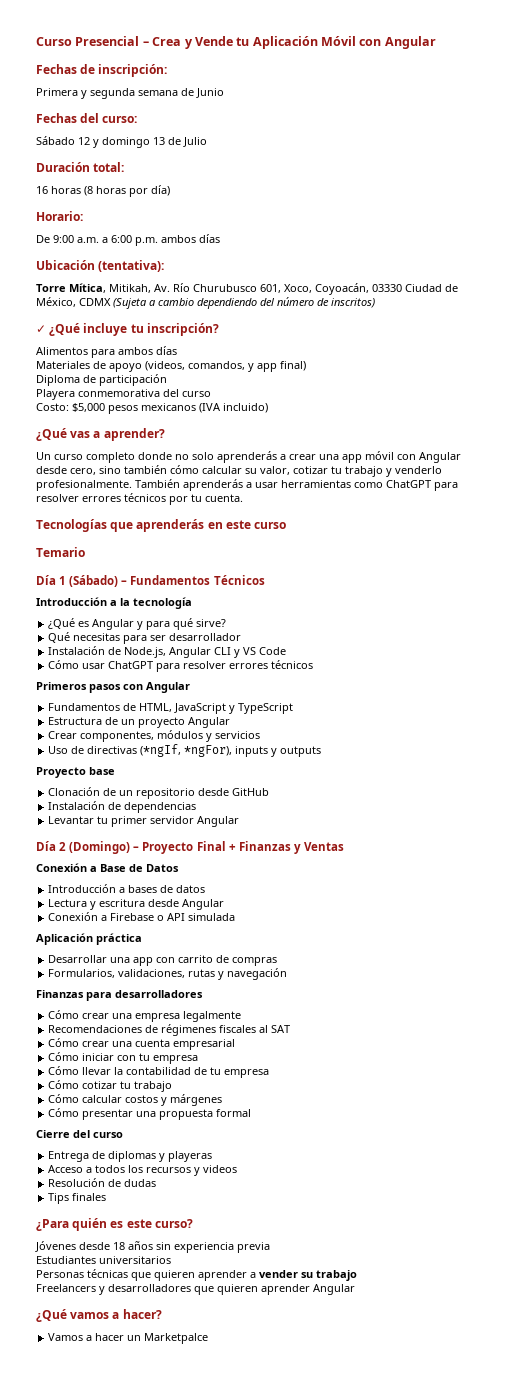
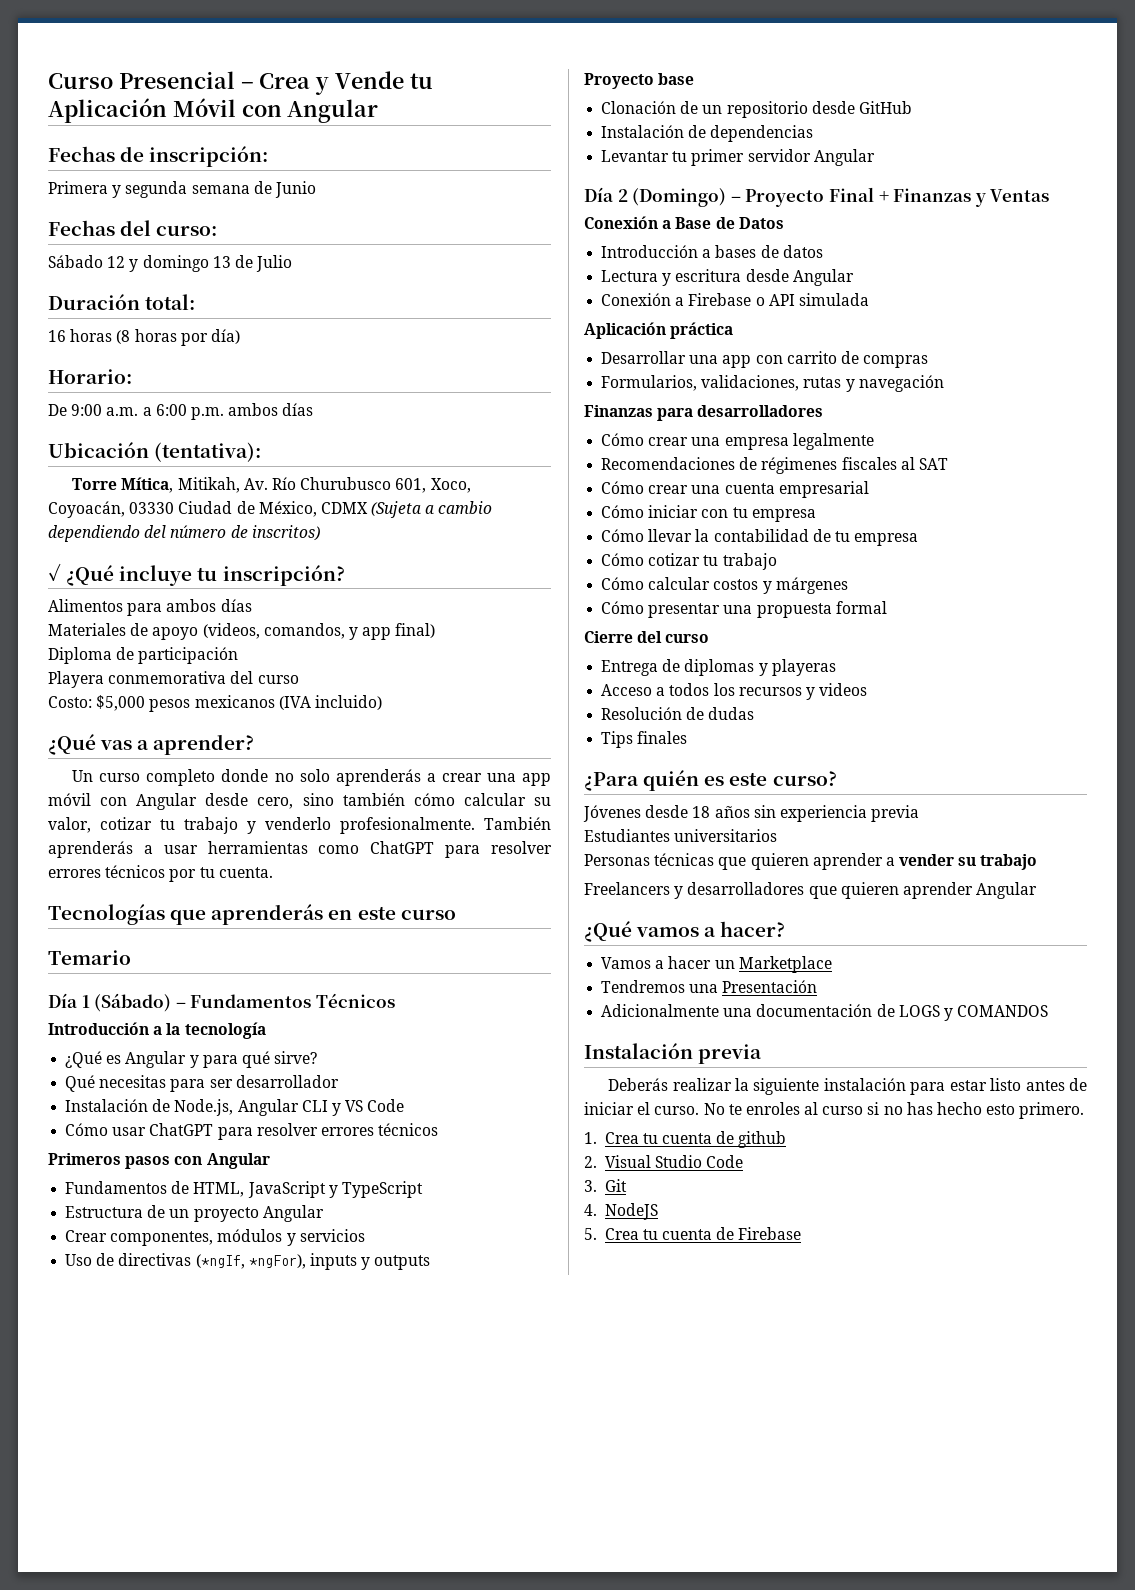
[144,1333,209,1344] Marketpalce -> [738,956,832,973] [601,980,818,993] [601,1004,1049,1021] [584,1043,763,1064] [608,1078,1087,1095] [584,1102,1085,1119] [584,1131,787,1148] [584,1155,744,1168] [584,1179,627,1192] [584,1203,658,1220] [584,1227,802,1240] Marketplace // Tendremos una Presentación // Adicionalmente una documentación de LOGS y COMANDOS // Instalación previa // Deberás realizar la siguiente instalación para estar listo antes de iniciar el curso. No te enroles al curso si no has hecho esto primero. // 1. Crea tu cuenta de github // 2. Visual Studio Code // 3. Git // 4. NodeJS // 5. Crea tu cuenta de Firebase

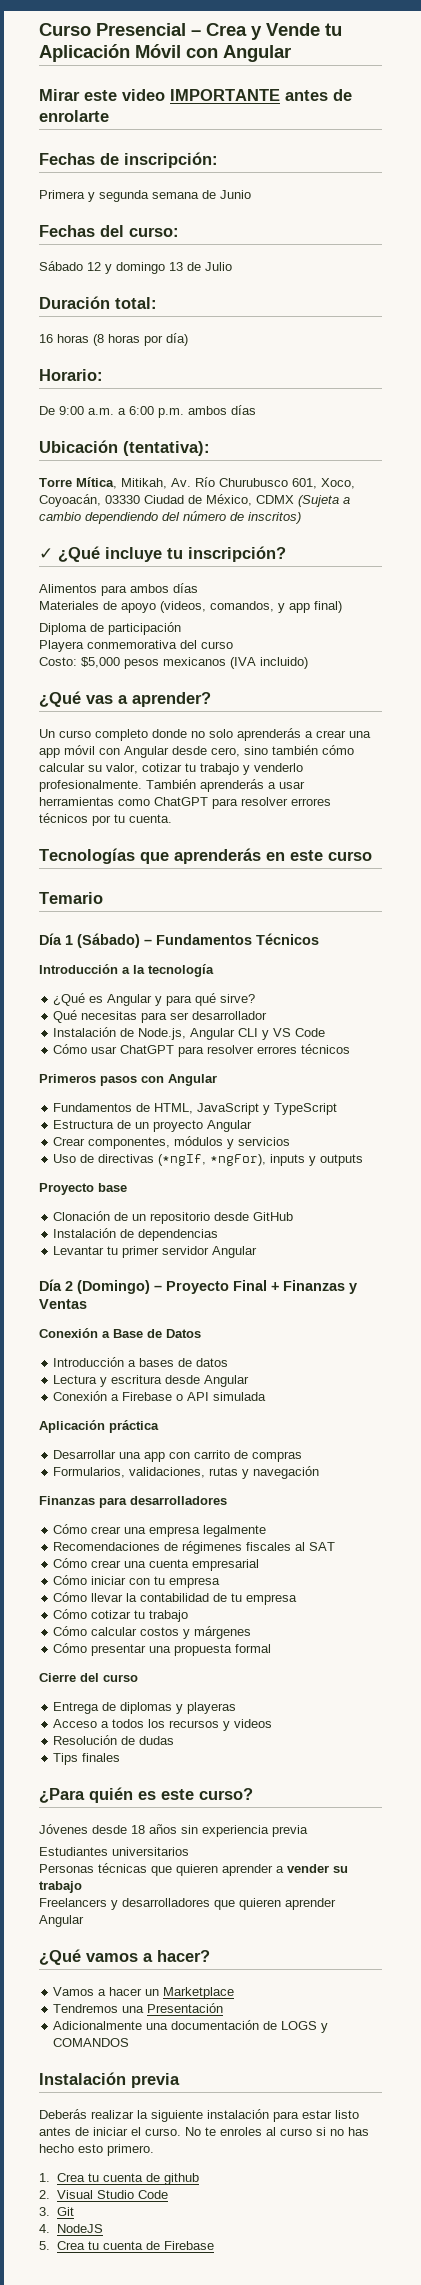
(379, 111) none -> [39,89,352,101] [39,110,109,122] // Mirar este video IMPORTANTE antes de enrolarte

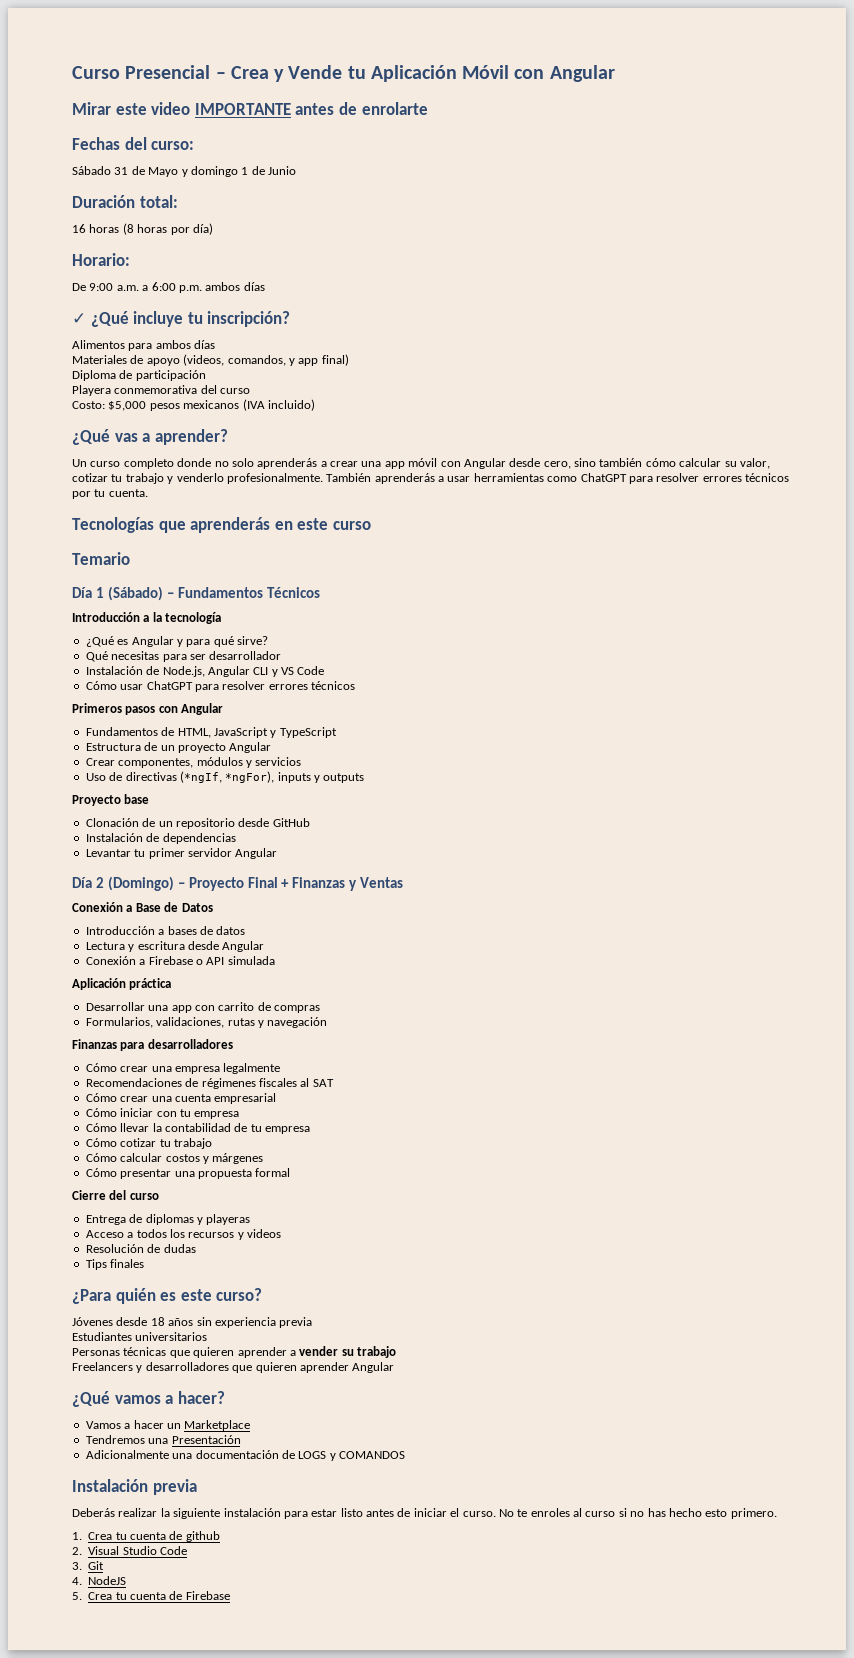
[100,152,218,168] [39,190,251,202] [39,225,179,237] [39,261,232,274] de inscripción: // Primera y segunda semana de Junio // Fechas del curso: // Sábado 12 y domingo 13 de Julio -> [124,137,195,150] [72,166,296,177] del curso: // Sábado 31 de Mayo y domingo 1 de Junio
[39,440,210,456] [39,477,355,489] [39,494,350,507] [39,511,301,524] // Ubicación (tentativa): // Torre Mítica, Mitikah, Av. Río Churubusco 601, Xoco, Coyoacán, 03330 Ciudad de México, CDMX (Sujeta a cambio dependiendo del número de inscritos) -> (265, 286) none

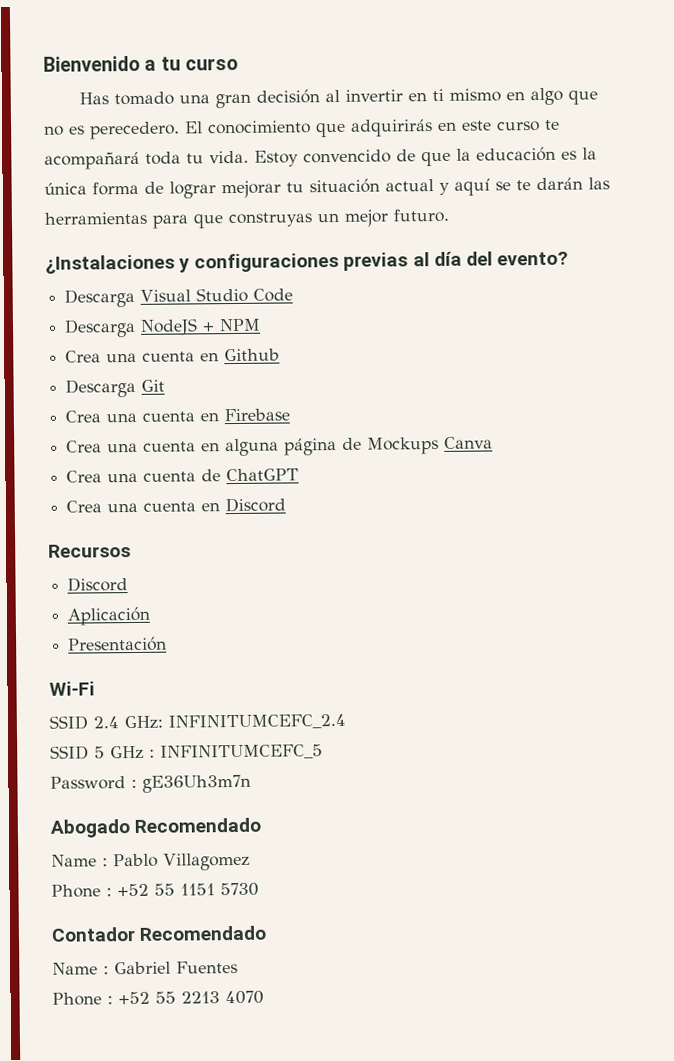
[72,65,615,82] [72,102,428,115] [72,137,195,150] [72,166,296,177] [72,195,178,208] [72,223,213,235] [72,253,130,266] [72,282,265,293] [72,311,291,327] [72,340,216,351] [72,354,349,366] [72,370,206,381] [72,385,251,396] [72,399,315,411] [72,429,228,445] [72,458,770,469] [72,473,789,484] [72,489,148,499] [72,517,371,533] [72,552,130,565] [72,586,320,601] [72,612,222,624] [85,636,268,647] [85,651,282,662] [85,666,325,677] [85,681,355,692] [72,703,224,715] [85,727,337,738] [85,742,272,753] [85,757,302,768] [85,771,365,783] [72,794,150,806] [85,818,310,829] [85,833,236,844] [85,848,278,859] [72,876,404,891] [72,902,213,912] [85,926,246,935] [85,941,265,952] [85,956,275,965] [72,978,172,990] [85,1002,320,1013] [85,1017,328,1028] [72,1039,233,1051] [85,1063,281,1074] [85,1078,334,1089] [85,1093,277,1104] [85,1108,240,1119] [85,1123,310,1134] [85,1138,212,1149] [85,1153,264,1164] [85,1168,291,1179] [72,1190,159,1200] [85,1214,251,1225] [85,1229,281,1240] [85,1244,196,1253] [85,1259,145,1270] [72,1288,263,1304] [72,1317,313,1328] [72,1332,208,1341] [72,1346,396,1358] [72,1362,395,1373] [72,1391,225,1407] [85,1420,251,1431] [85,1435,241,1444] [85,1450,405,1461] [72,1479,197,1495] [72,1508,777,1519] [72,1531,220,1542] [72,1546,188,1555] [72,1561,105,1570] [72,1576,127,1585] [72,1591,230,1600] Curso Presencial – Crea y Vende tu Aplicación Móvil con Angular // Mirar este video IMPORTANTE antes de enrolarte // Fechas del curso: // Sábado 31 de Mayo y domingo 1 de Junio // Duración total: // 16 horas (8 horas por día) // Horario: // De 9:00 a.m. a 6:00 p.m. ambos días // ✓ ¿Qué incluye tu inscripción? // Alimentos para ambos días // Materiales de apoyo (videos, comandos, y app final) // Diploma de participación // Playera conmemorativa del curso // Costo: $5,000 pesos mexicanos (IVA incluido) // ¿Qué vas a aprender? // Un curso completo donde no solo aprenderás a crear una app móvil con Angular desde cero, sino también cómo calcular su valor, cotizar tu trabajo y venderlo profesionalmente. También aprenderás a usar herramientas como ChatGPT para resolver errores técnicos por tu cuenta. // Tecnologías que aprenderás en este curso // Temario // Día 1 (Sábado) – Fundamentos Técnicos // Introducción a la tecnología // ¿Qué es Angular y para qué sirve? // Qué necesitas para ser desarrollador // Instalación de Node.js, Angular CLI y VS Code // Cómo usar ChatGPT para resolver errores técnicos // Primeros pasos con Angular // Fundamentos de HTML, JavaScript y TypeScript // Estructura de un proyecto Angular // Crear componentes, módulos y servicios // Uso de directivas (*ngIf, *ngFor), inputs y outputs // Proyecto base // Clonación de un repositorio desde GitHub // Instalación de dependencias // Levantar tu primer servidor Angular // Día 2 (Domingo) – Proyecto Final + Finanzas y Ventas // Conexión a Base de Datos // Introducción a bases de datos // Lectura y escritura desde Angular // Conexión a Firebase o API simulada // Aplicación práctica // Desarrollar una app con carrito de compras // Formularios, validaciones, rutas y navegación // Finanzas para desarrolladores // Cómo crear una empresa legalmente // Recomendaciones de régimenes fiscales al SAT // Cómo crear una cuenta empresarial // Cómo iniciar con tu empresa // Cómo llevar la contabilidad de tu empresa // Cómo cotizar tu trabajo // Cómo calcular costos y márgenes // Cómo presentar una propuesta formal // Cierre del curso // Entrega de diplomas y playeras // Acceso a todos los recursos y videos // Resolución de dudas // Tips finales // ¿Para quién es este curso? // Jóvenes desde 18 años sin experiencia previa // Estudiantes universitarios // Personas técnicas que quieren aprender a vender su trabajo // Freelancers y desarrolladores que quieren aprender Angular // ¿Qué vamos a hacer? // Vamos a hacer un Marketplace // Tendremos una Presentación // Adicionalmente una documentación de LOGS y COMANDOS // Instalación previa // Deberás realizar la siguiente instalación para estar listo antes de iniciar el curso. No te enroles al curso si no has hecho esto primero. // 1. Crea tu cuenta de github // 2. Visual Studio Code // 3. Git // 4. NodeJS // 5. Crea tu cuenta de Firebase -> [43,55,238,72] [79,87,599,109] [44,119,560,140] [44,146,597,170] [44,177,610,199] [44,208,449,229] [45,251,568,274] [64,287,294,308] [64,318,262,338] [65,348,281,363] [65,378,166,398] [65,408,291,423] [66,436,494,457] [66,468,300,483] [66,497,287,513] [48,544,131,558] [67,577,129,592] [67,606,151,626] [68,636,168,652] [49,681,95,696] [49,713,346,730] [50,744,323,760] [50,774,251,793] [50,817,262,838] [51,852,250,871] [51,882,259,898] [51,925,267,942] [52,960,238,975] [52,990,264,1006] Bienvenido a tu curso // Has tomado una gran decisión al invertir en ti mismo en algo que no es perecedero. El conocimiento que adquirirás en este curso te acompañará toda tu vida. Estoy convencido de que la educación es la única forma de lograr mejorar tu situación actual y aquí se te darán las herramientas para que construyas un mejor futuro. // ¿Instalaciones y configuraciones previas al día del evento? // Descarga Visual Studio Code // Descarga NodeJS + NPM // Crea una cuenta en Github // Descarga Git // Crea una cuenta en Firebase // Crea una cuenta en alguna página de Mockups Canva // Crea una cuenta de ChatGPT // Crea una cuenta en Discord // Recursos // Discord // Aplicación // Presentación // Wi-Fi // SSID 2.4 GHz: INFINITUMCEFC_2.4 // SSID 5 GHz : INFINITUMCEFC_5 // Password : gE36Uh3m7n // Abogado Recomendado // Name : Pablo Villagomez // Phone : +52 55 1151 5730 // Contador Recomendado // Name : Gabriel Fuentes // Phone : +52 55 2213 4070

